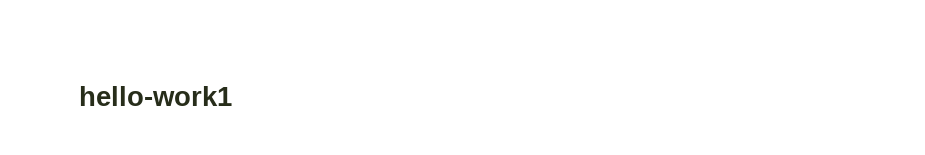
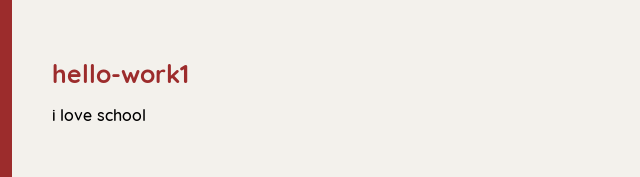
(232, 96) none -> [52,109,146,121] // i love school

